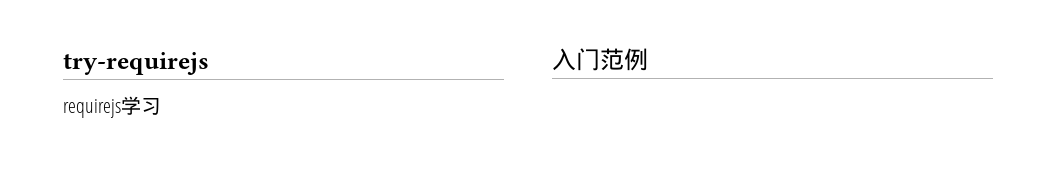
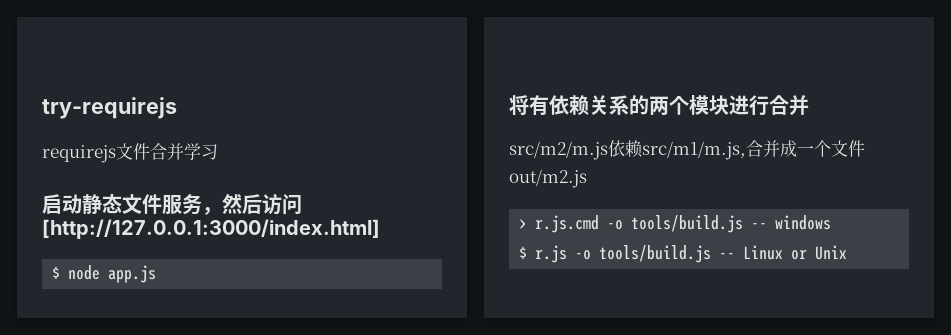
(121, 108) none -> [116,143,184,160] 文件合并
[552,48,648,71] 入门范例 -> [42,193,302,215] [42,219,380,239] [52,265,157,283] [509,95,809,116] [509,140,865,160] [509,169,587,188] [519,215,832,233] [519,245,848,263] 启动静态文件服务，然后访问[http://127.0.0.1:3000/index.html] // $ node app.js // 将有依赖关系的两个模块进行合并 // src/m2/m.js依赖src/m1/m.js,合并成一个文件out/m2.js // > r.js.cmd -o tools/build.js -- windows // $ r.js -o tools/build.js -- Linux or Unix

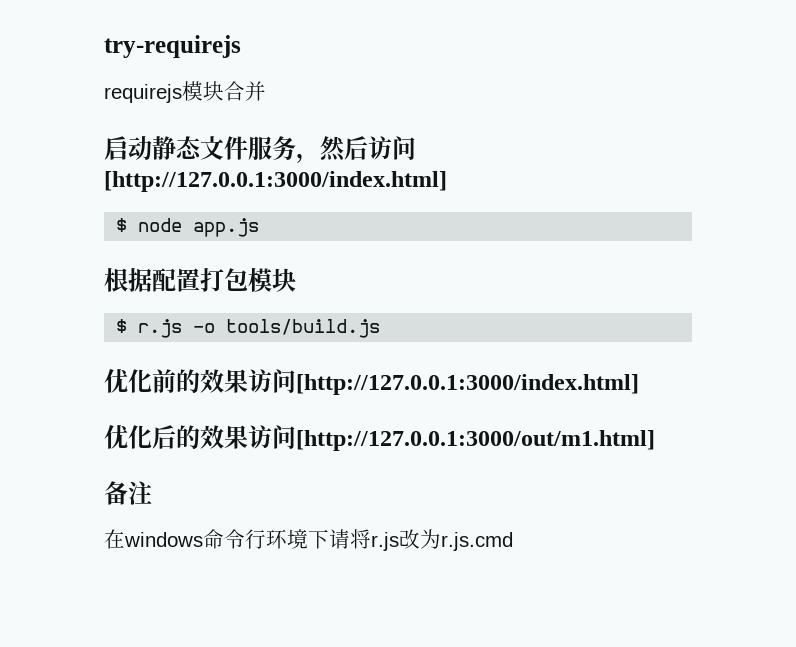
[116,143,218,160] 文件合并学习 -> [182,81,266,101] 模块合并
[509,95,809,116] [509,140,865,160] [509,169,587,188] [519,215,832,233] [519,245,848,263] 将有依赖关系的两个模块进行合并 // src/m2/m.js依赖src/m1/m.js,合并成一个文件out/m2.js // > r.js.cmd -o tools/build.js -- windows // $ r.js -o tools/build.js -- Linux or Unix -> [104,268,296,292] [116,319,381,338] [104,369,639,395] [104,425,655,451] [104,481,152,505] [104,529,513,551] 根据配置打包模块 // $ r.js -o tools/build.js // 优化前的效果访问[http://127.0.0.1:3000/index.html] // 优化后的效果访问[http://127.0.0.1:3000/out/m1.html] // 备注 // 在windows命令行环境下请将r.js改为r.js.cmd

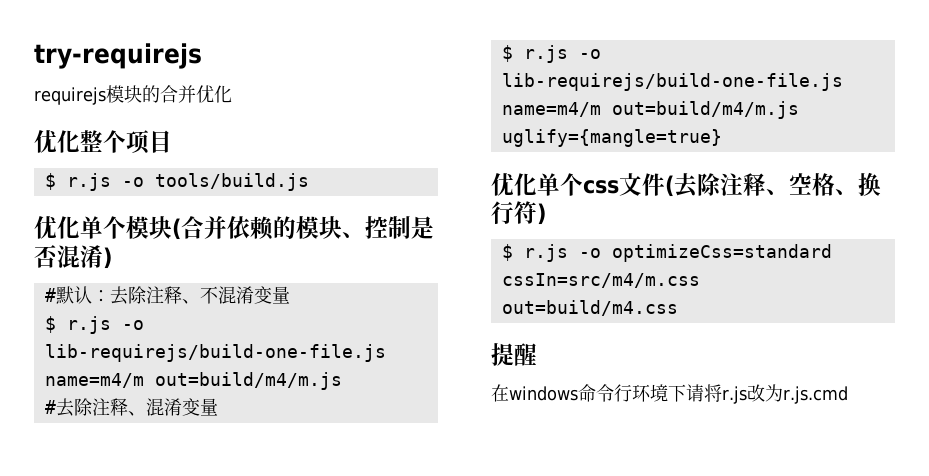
[224,81,266,101] [104,136,416,163] [104,171,447,192] [116,218,260,237] [104,268,296,292] 合并 // 启动静态文件服务，然后访问[http://127.0.0.1:3000/index.html] // $ node app.js // 根据配置打包模块 -> [142,85,232,103] [34,130,172,154] 的合并优化 // 优化整个项目
[152,369,639,395] [104,425,655,451] [104,481,152,505] 前的效果访问[http://127.0.0.1:3000/index.html] // 优化后的效果访问[http://127.0.0.1:3000/out/m1.html] // 备注 -> [80,216,434,240] [34,245,112,269] [44,286,290,305] [44,316,144,334] [44,344,386,362] [44,372,342,390] [44,398,218,417] [501,45,601,63] [501,73,843,91] [501,101,799,119] [501,129,722,147] [491,172,881,198] [491,201,546,225] [501,244,832,262] [501,273,700,288] [501,300,678,316] [491,343,537,366] 单个模块(合并依赖的模块、控制是否混淆) // #默认：去除注释、不混淆变量 // $ r.js -o lib-requirejs/build-one-file.js name=m4/m out=build/m4/m.js // #去除注释、混淆变量 // $ r.js -o lib-requirejs/build-one-file.js name=m4/m out=build/m4/m.js uglify={mangle=true} // 优化单个css文件(去除注释、空格、换行符) // $ r.js -o optimizeCss=standard cssIn=src/m4/m.css out=build/m4.css // 提醒

